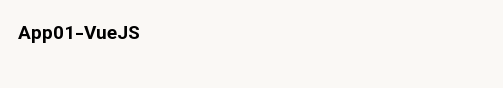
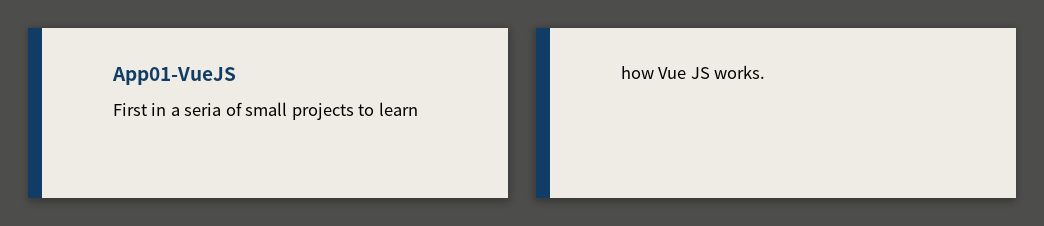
(140, 34) none -> [113,102,418,120] [621,65,766,79] // First in a seria of small projects to learn how Vue JS works.

